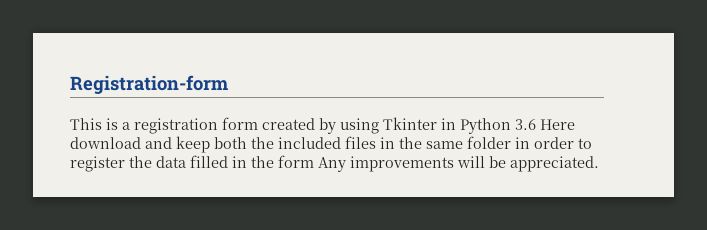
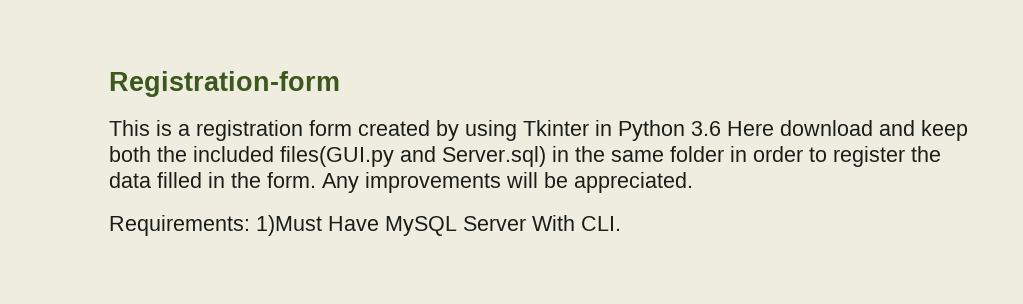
[345,136,376,149] files -> [280,146,546,167] files(GUI.py and Server.sql)
[278,155,314,168] form -> [267,172,316,188] form.
(599, 164) none -> [109,215,621,236] // Requirements: 1)Must Have MySQL Server With CLI.

